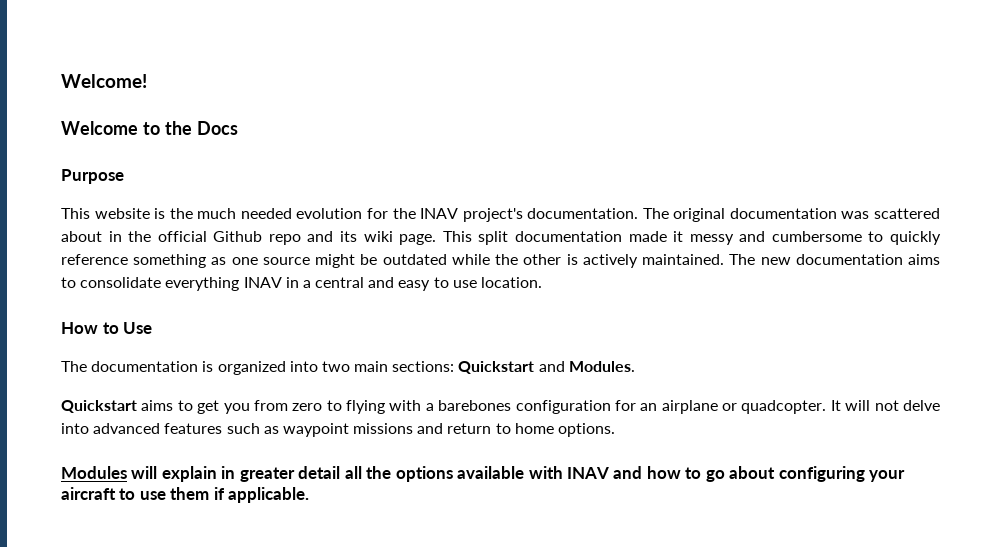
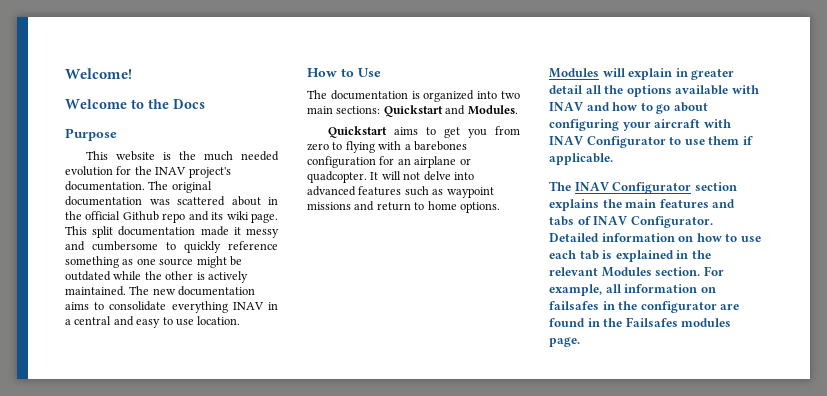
(116, 493) none -> [703,119,731,128] [549,136,666,148] with INAV Configurator
(310, 495) none -> [549,181,737,194] [549,199,736,211] [549,216,713,228] [549,233,761,242] [549,250,711,262] [549,266,724,277] [549,284,716,296] [549,301,740,313] [549,317,732,327] [549,337,580,347] // The INAV Configurator section explains the main features and tabs of INAV Configurator. Detailed information on how to use each tab is explained in the relevant Modules section. For example, all information on failsafes in the configurator are found in the Failsafes modules page.

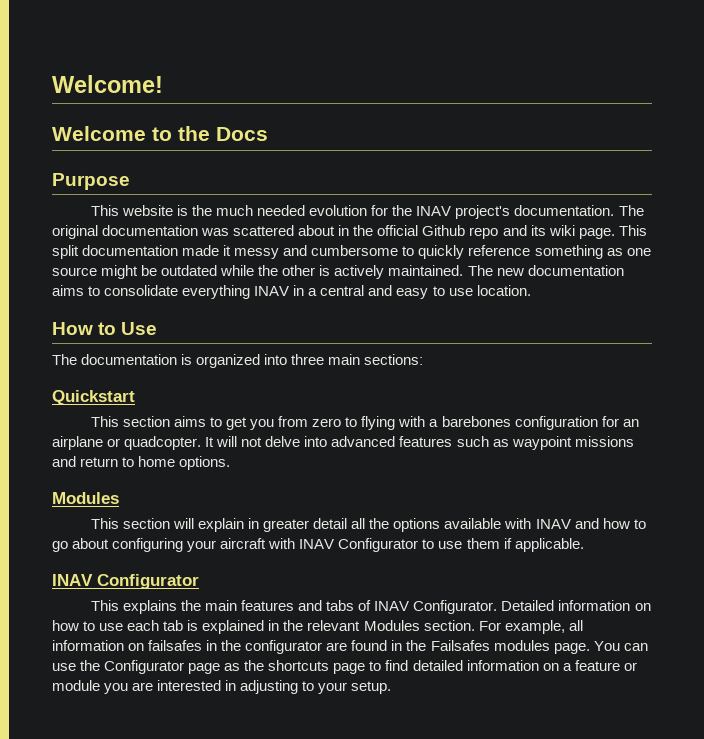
[501,91,520,99] two -> [291,354,325,365] three
[383,105,518,117] [328,126,388,138] Quickstart and Modules. // Quickstart -> [52,390,135,405] [90,416,170,427] // Quickstart // This section
(599, 73) none -> [90,518,170,529] // This section
[549,181,737,194] The INAV Configurator section -> [52,574,199,589] [90,600,119,611] INAV Configurator // This
(580, 342) none -> [593,641,648,651] [52,660,637,674] [52,680,392,694] You can use the Configurator page as the shortcuts page to find detailed information on a feature or module you are interested in adjusting to your setup.

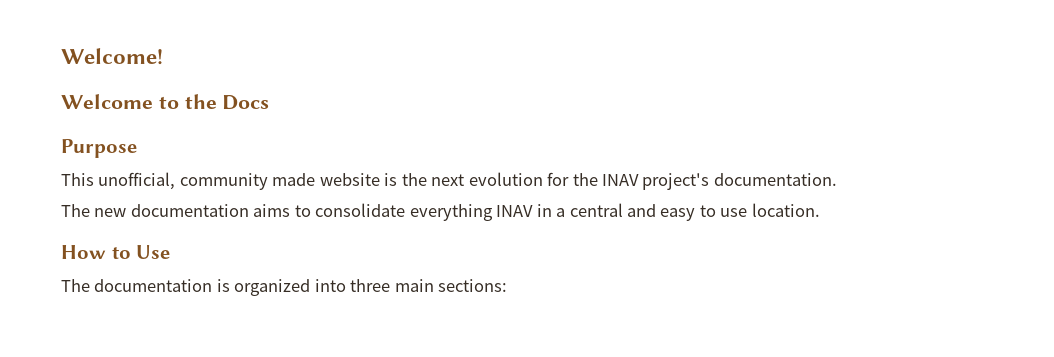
(119, 210) none -> [98,172,316,190] unofficial, community made
[216,205,306,216] much needed -> [431,174,465,186] next
[618,205,644,216] [52,225,647,239] [52,245,651,259] [52,265,464,279] The original documentation was scattered about in the official Github repo and its wiki page. This split documentation made it messy and cumbersome to quickly reference something as one source might be outdated while the other is actively maintained. -> (837, 179) //
[52,390,135,405] [90,416,639,430] [52,436,634,450] [52,456,231,470] [52,492,119,504] [90,518,646,532] [52,538,584,552] [52,574,199,589] [90,600,651,614] [52,620,583,634] [52,640,648,654] [52,660,637,674] [52,680,392,694] // Quickstart // This section aims to get you from zero to flying with a barebones configuration for an airplane or quadcopter. It will not delve into advanced features such as waypoint missions and return to home options. // Modules // This section will explain in greater detail all the options available with INAV and how to go about configuring your aircraft with INAV Configurator to use them if applicable. // INAV Configurator // This explains the main features and tabs of INAV Configurator. Detailed information on how to use each tab is explained in the relevant Modules section. For example, all information on failsafes in the configurator are found in the Failsafes modules page. You can use the Configurator page as the shortcuts page to find detailed information on a feature or module you are interested in adjusting to your setup. -> (508, 285) none

